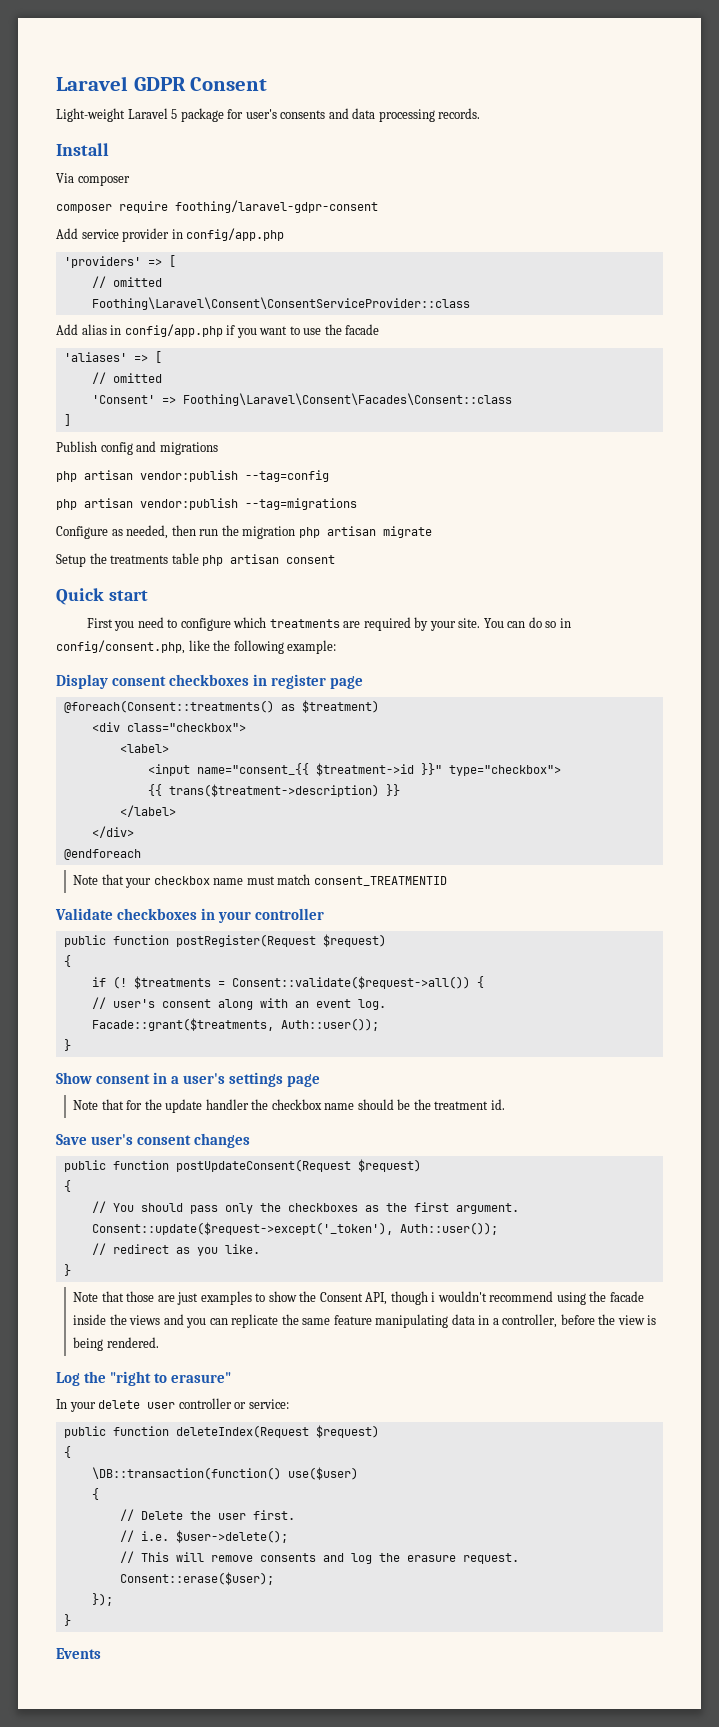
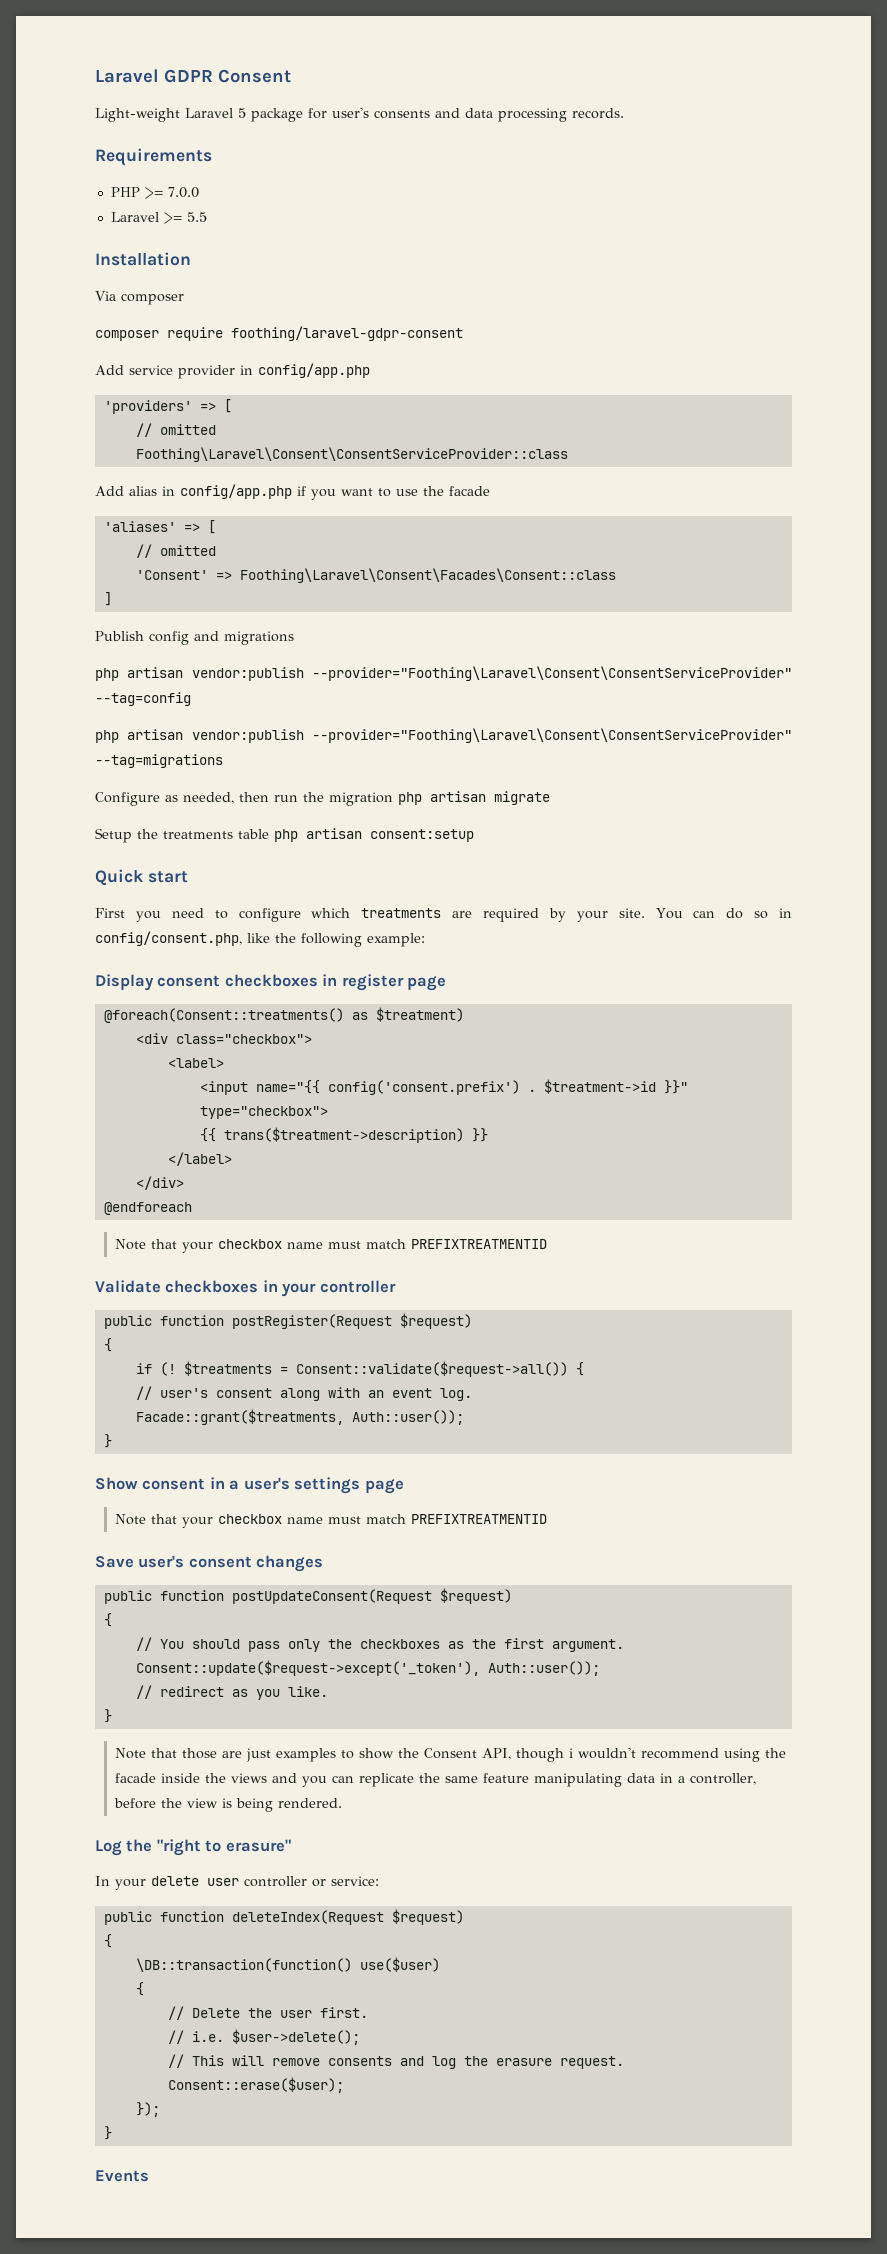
[56,143,109,156] Install -> [95,148,212,166] [110,187,199,199] [110,212,207,224] [95,252,191,266] Requirements // PHP >= 7.0.0 // Laravel >= 5.5 // Installation
(238, 476) none -> [312,666,792,681] --provider="Foothing\Laravel\Consent\ConsentServiceProvider"
(238, 504) none -> [312,728,792,743] --provider="Foothing\Laravel\Consent\ConsentServiceProvider"
[286,555,336,564] consent -> [370,829,474,842] consent:setup
[196,763,309,775] name="consent_{{ -> [255,1080,536,1095] name="{{ config('consent.prefix') .
[313,876,447,886] consent_TREATMENTID -> [410,1239,547,1249] PREFIXTREATMENTID
[126,1099,505,1113] for the update handler the checkbox name should be the treatment id. -> [181,1514,547,1528] your checkbox name must match PREFIXTREATMENTID

